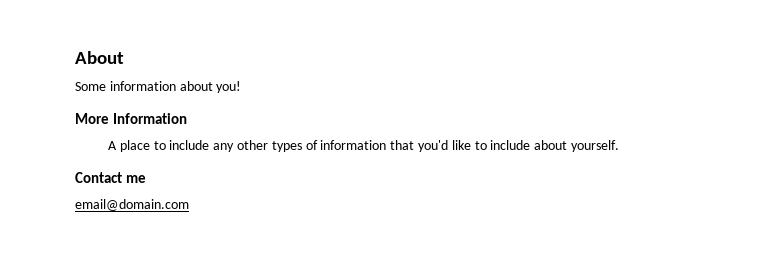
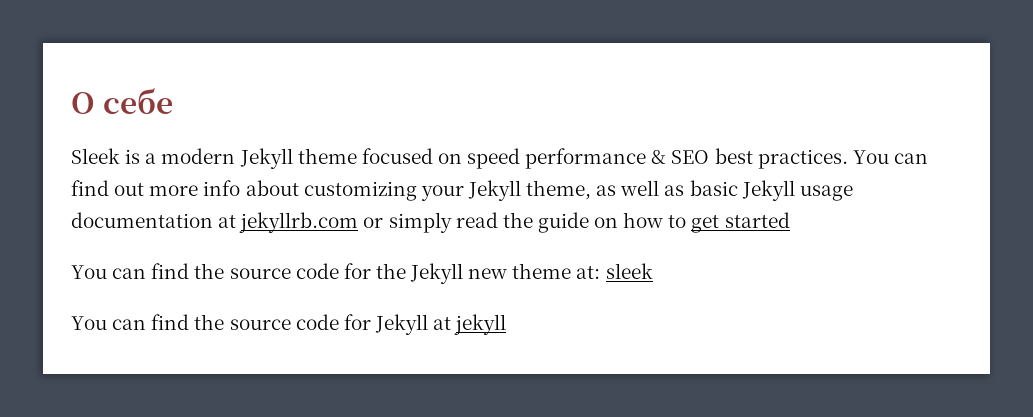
[75,51,124,64] [75,81,242,93] [75,113,188,124] [108,140,619,152] [75,172,147,183] [75,199,189,211] About // Some information about you! // More Information // A place to include any other types of information that you'd like to include about yourself. // Contact me // email@domain.com -> [71,87,174,114] [71,148,928,169] [71,180,853,201] [71,212,790,233] [71,263,653,284] [71,314,507,335] О себе // Sleek is a modern Jekyll theme focused on speed performance & SEO best practices. You can find out more info about customizing your Jekyll theme, as well as basic Jekyll usage documentation at jekyllrb.com or simply read the guide on how to get started // You can find the source code for the Jekyll new theme at: sleek // You can find the source code for Jekyll at jekyll

